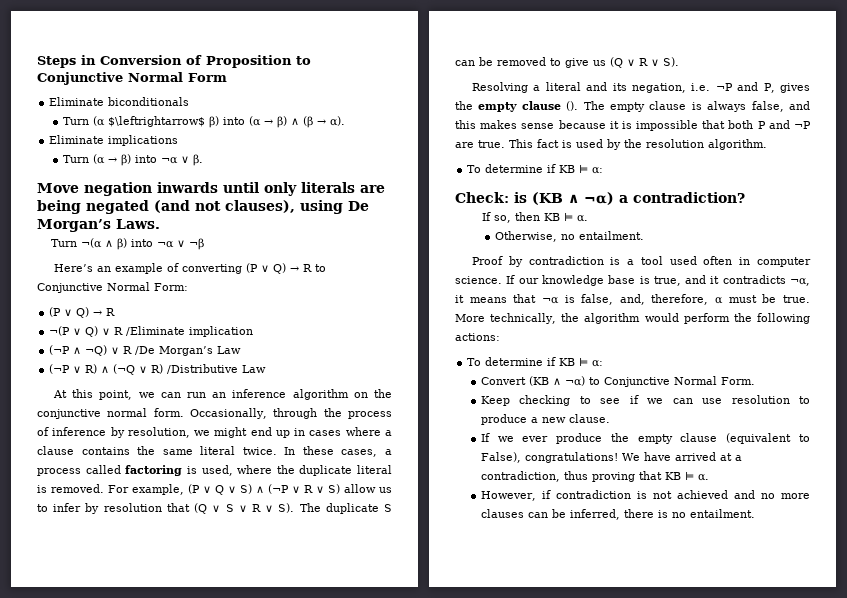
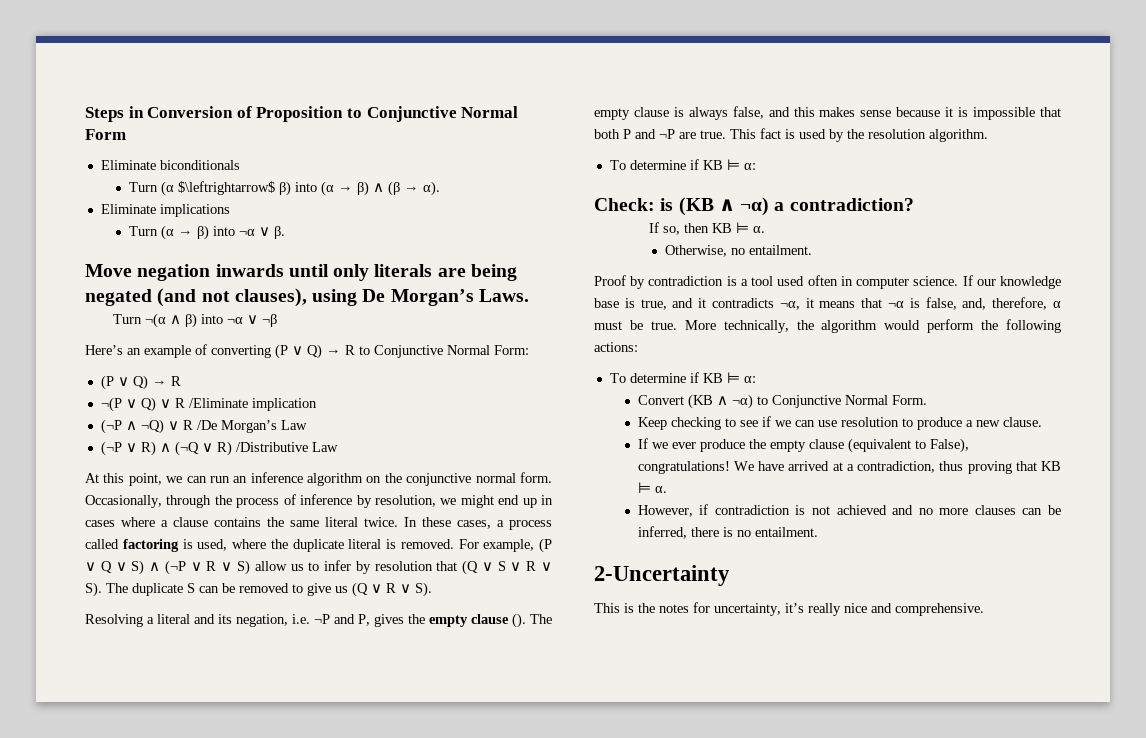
(755, 513) none -> [594,565,730,586] [594,602,984,616] // 2-Uncertainty // This is the notes for uncertainty, it’s really nice and comprehensive.

